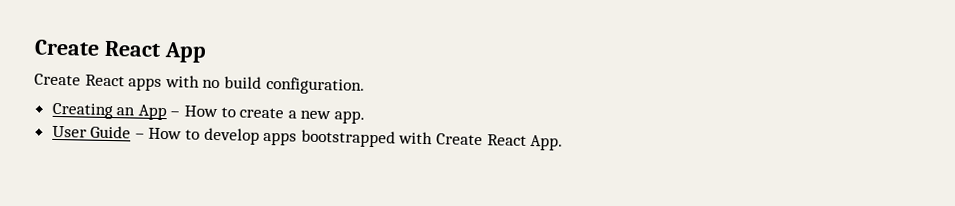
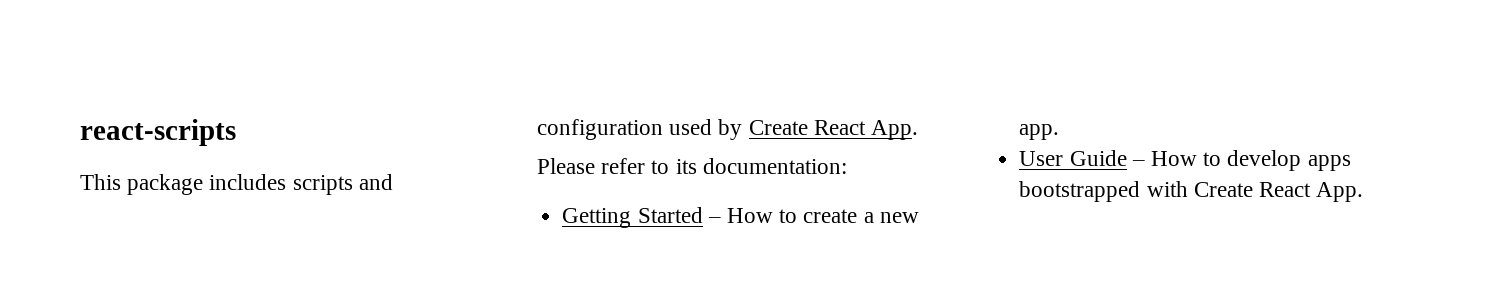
[34,39,207,63] [34,73,365,95] [51,102,167,121] Create React App // Create React apps with no build configuration. // Creating an App -> [80,119,236,146] [80,174,393,195] [537,119,919,140] [537,158,847,174] [562,207,703,228] react-scripts // This package includes scripts and configuration used by Create React App. // Please refer to its documentation: // Getting Started

